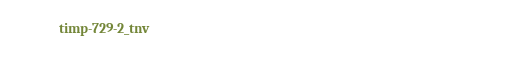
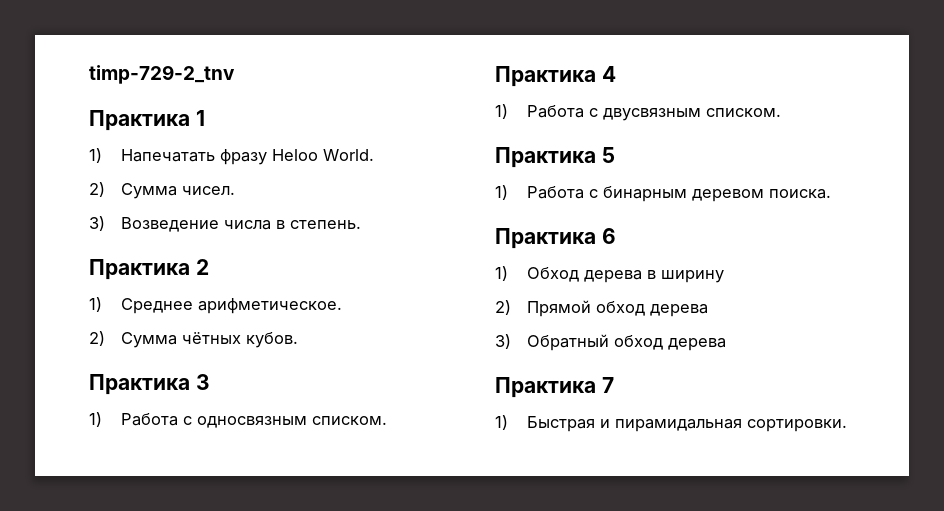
(150, 29) none -> [89,110,205,131] [89,148,375,165] [89,182,236,199] [89,216,362,232] [89,259,209,280] [89,297,343,314] [89,331,299,348] [89,374,210,395] [89,412,388,428] [495,66,616,87] [495,104,782,121] [495,147,615,168] [495,185,832,202] [495,228,616,249] [495,266,725,283] [495,300,709,317] [495,334,727,351] [495,377,614,398] [495,415,848,432] // Практика 1 // 1) Напечатать фразу Heloo World. // 2) Сумма чисел. // 3) Возведение числа в степень. // Практика 2 // 1) Среднее арифметическое. // 2) Сумма чётных кубов. // Практика 3 // 1) Работа с односвязным списком. // Практика 4 // 1) Работа с двусвязным списком. // Практика 5 // 1) Работа с бинарным деревом поиска. // Практика 6 // 1) Обход дерева в ширину // 2) Прямой обход дерева // 3) Обратный обход дерева // Практика 7 // 1) Быстрая и пирамидальная сортировки.

